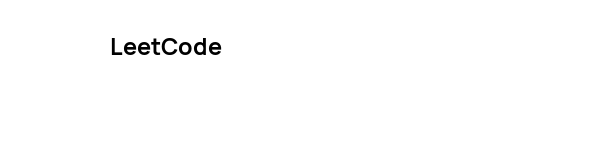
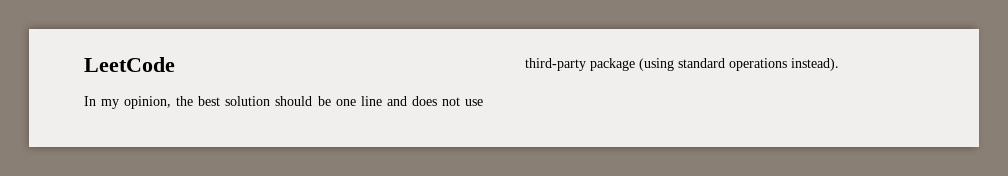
(222, 46) none -> [84,96,484,109] [525,58,839,71] // In my opinion, the best solution should be one line and does not use third-party package (using standard operations instead).

